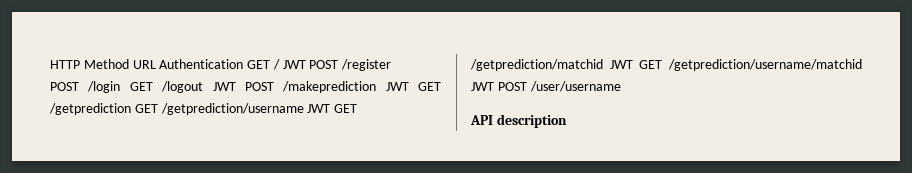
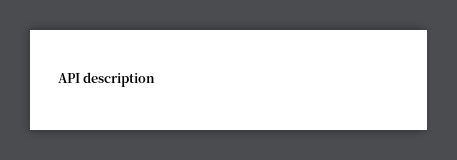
[50,59,392,71] [50,81,441,93] [49,103,358,115] [470,59,862,71] [471,81,621,92] HTTP Method URL Authentication GET / JWT POST /register // POST /login GET /logout JWT POST /makeprediction JWT GET /getprediction GET /getprediction/username JWT GET /getprediction/matchid JWT GET /getprediction/username/matchid JWT POST /user/username // -> (58, 78) none

